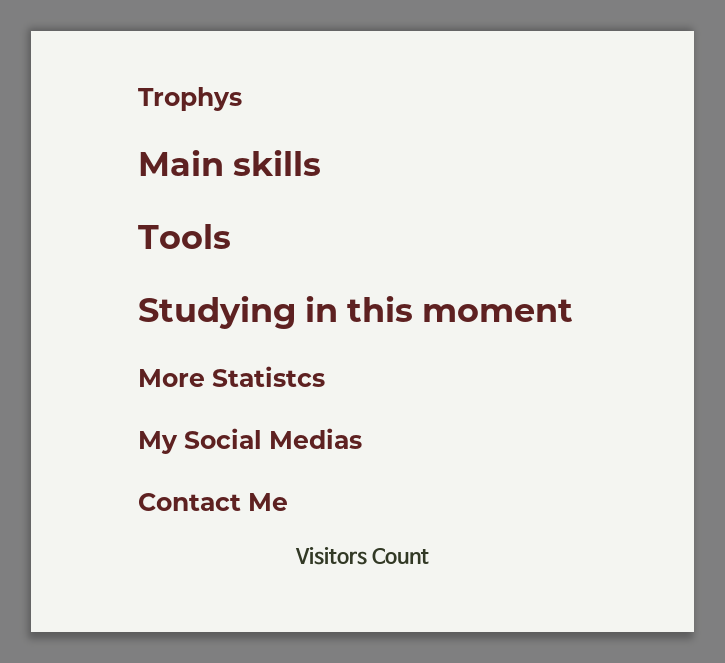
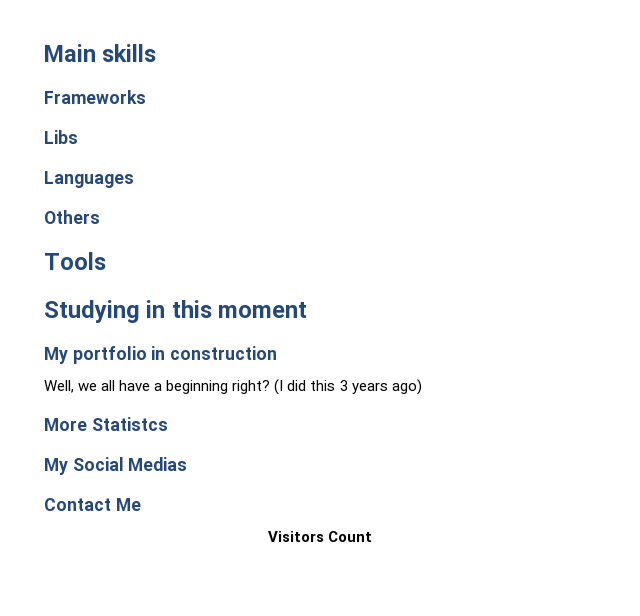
[138,87,242,111] Trophys // -> (44, 53) none
(322, 163) none -> [44,90,146,104] [44,130,78,144] [44,171,134,188] [44,210,100,224] // Frameworks // Libs // Languages // Others
(574, 310) none -> [44,346,278,364] [44,379,422,395] // My portfolio in construction // Well, we all have a beginning right? (I did this 3 years ago)

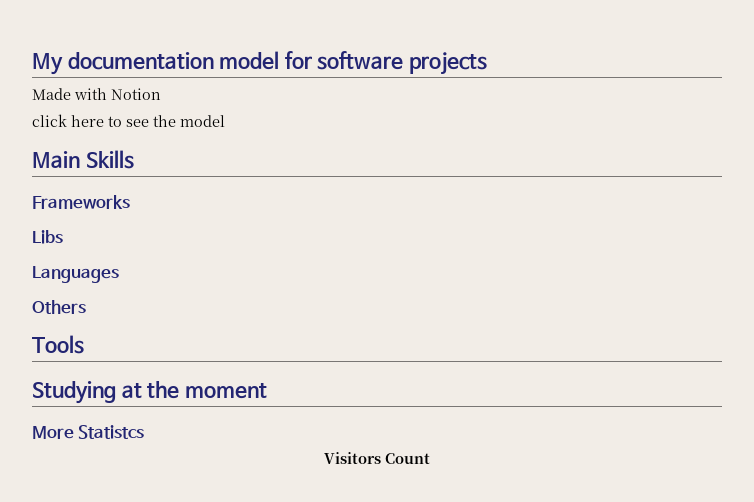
[44,44,157,62] Main skills -> [32,51,487,75] [32,88,161,100] [32,114,225,127] [32,150,134,169] My documentation model for software projects // Made with Notion // click here to see the model // Main Skills
[146,300,212,318] in this -> [121,381,180,399] at the
[44,346,278,364] [44,379,422,395] [44,417,168,431] [44,457,188,475] [44,498,141,511] My portfolio in construction // Well, we all have a beginning right? (I did this 3 years ago) // More Statistcs // My Social Medias // Contact Me -> [32,425,145,439] More Statistcs

